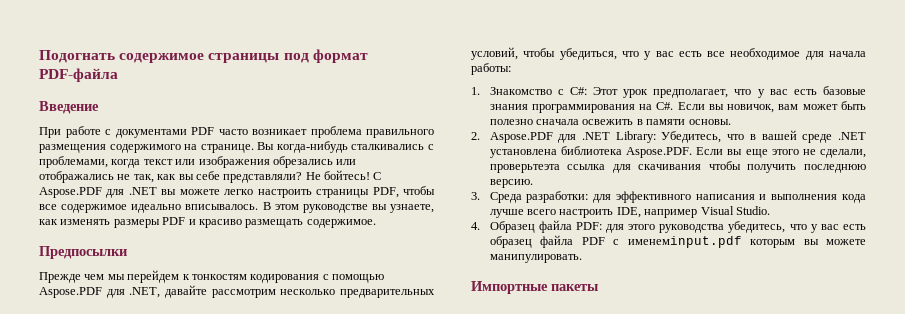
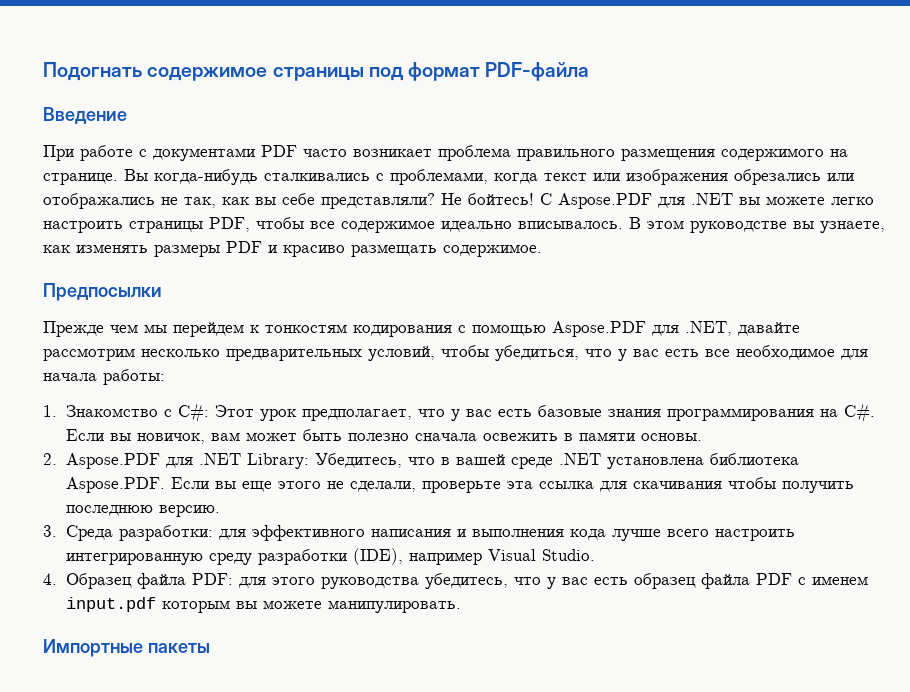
[489,164,560,173] проверьтеэта -> [422,481,534,493] проверьте эта
[616,207,641,218] IDE, -> [66,548,404,565] интегрированную среду разработки (IDE),
[627,236,742,248] именемinput.pdf -> [812,576,869,585] [66,597,157,612] именем input.pdf

